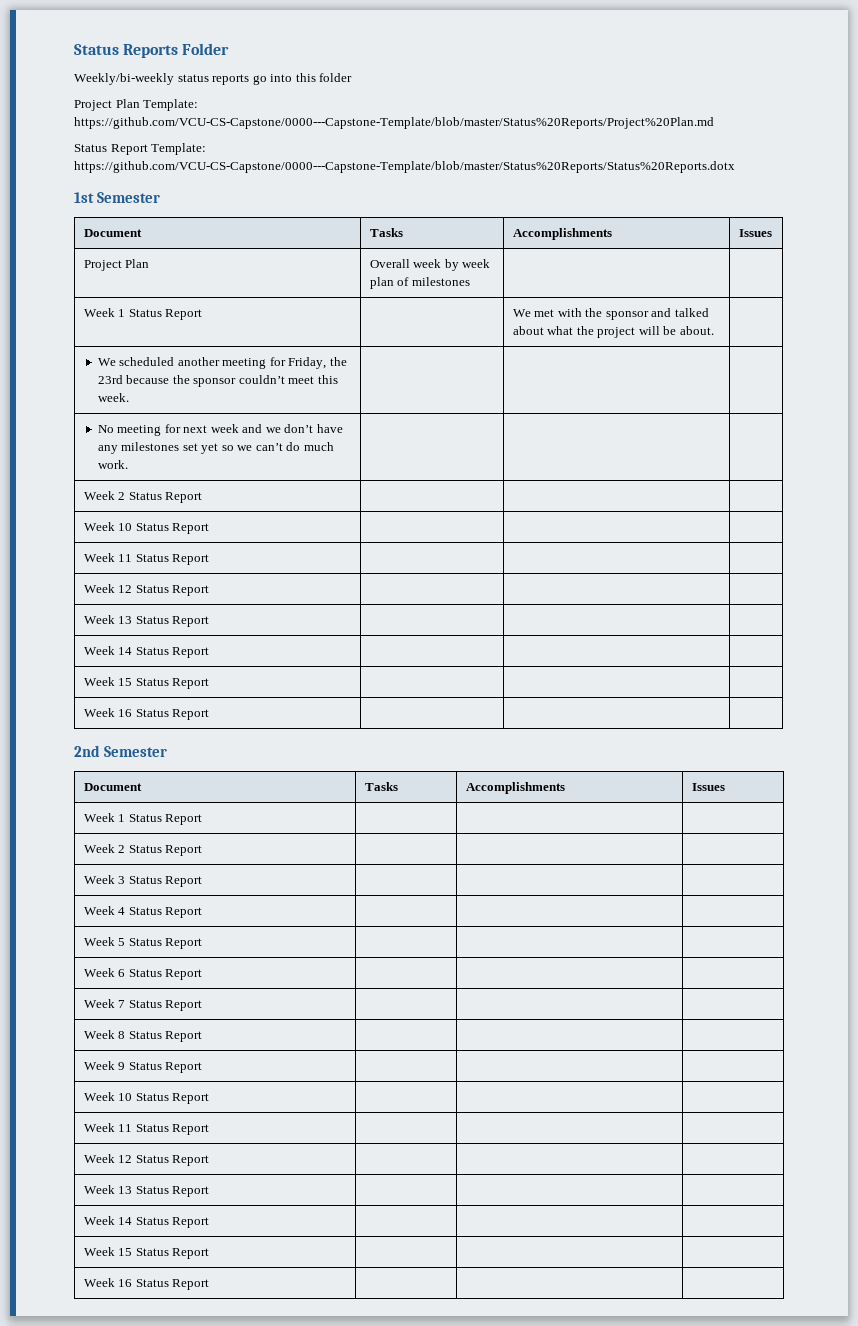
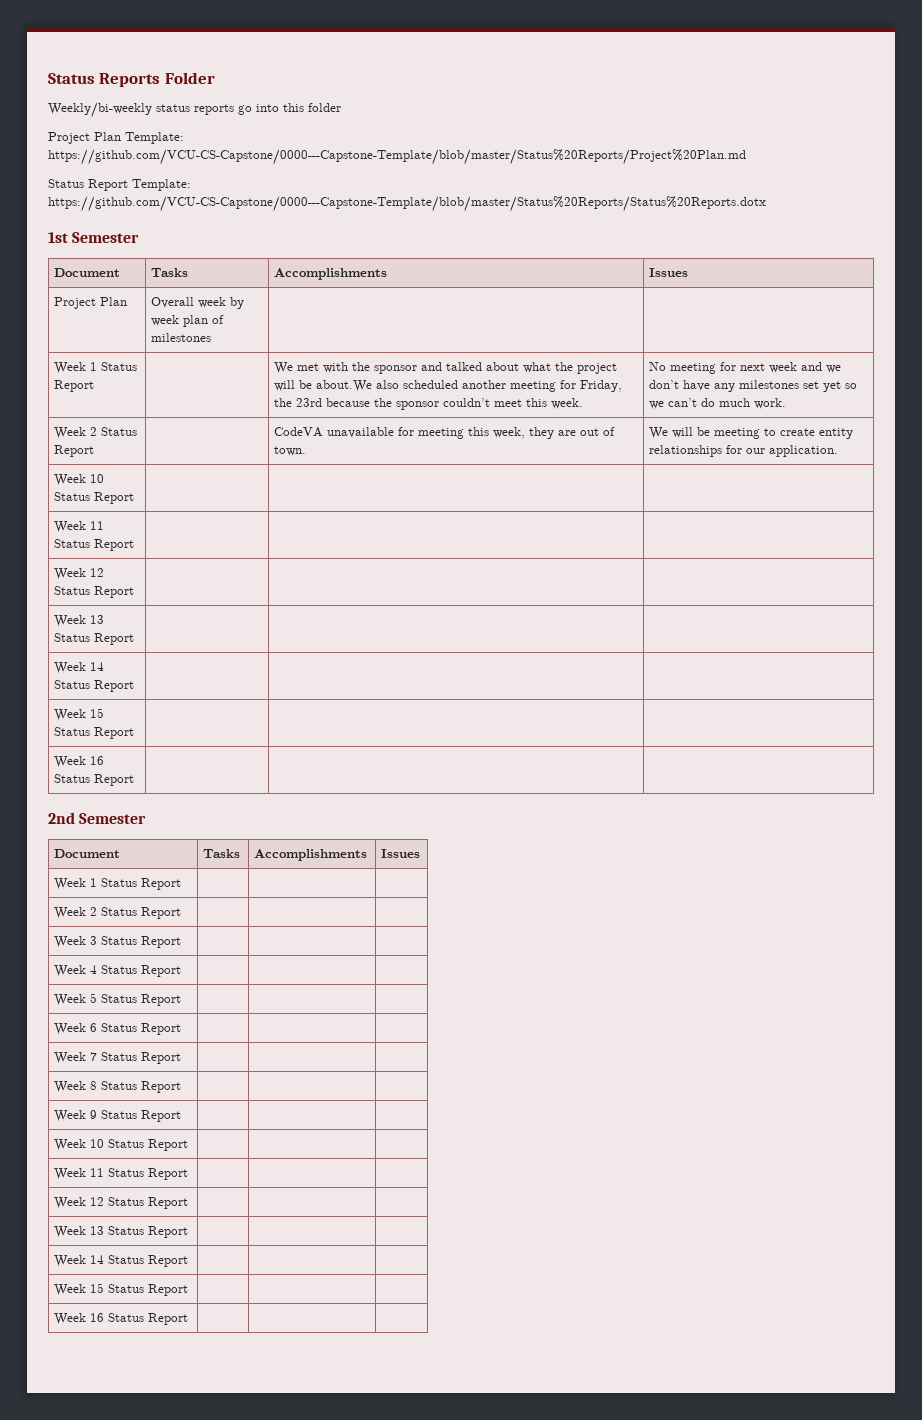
[679,326,714,335] [97,358,116,366] about. | // We -> [316,380,400,392] about.We also
(129, 397) | | // -> (584, 403) none
[83,491,203,503] | | | // Week 2 Status Report | | | -> [54,427,138,439] [54,445,95,457] [274,427,616,439] [274,446,307,456] [649,427,854,439] [649,445,839,457] // Week 2 Status Report | | CodeVA unavailable for meeting this week, they are out of town. | We will be meeting to create entity relationships for our application.

